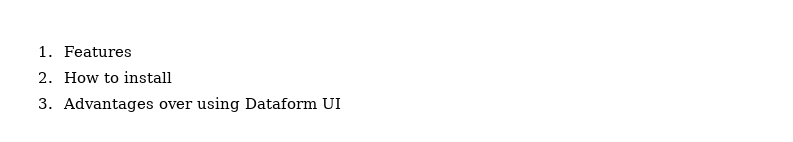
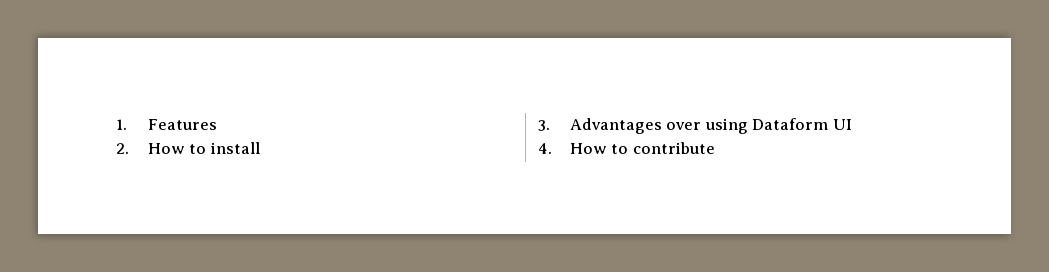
(341, 103) none -> [538,142,715,154] // 4. How to contribute

